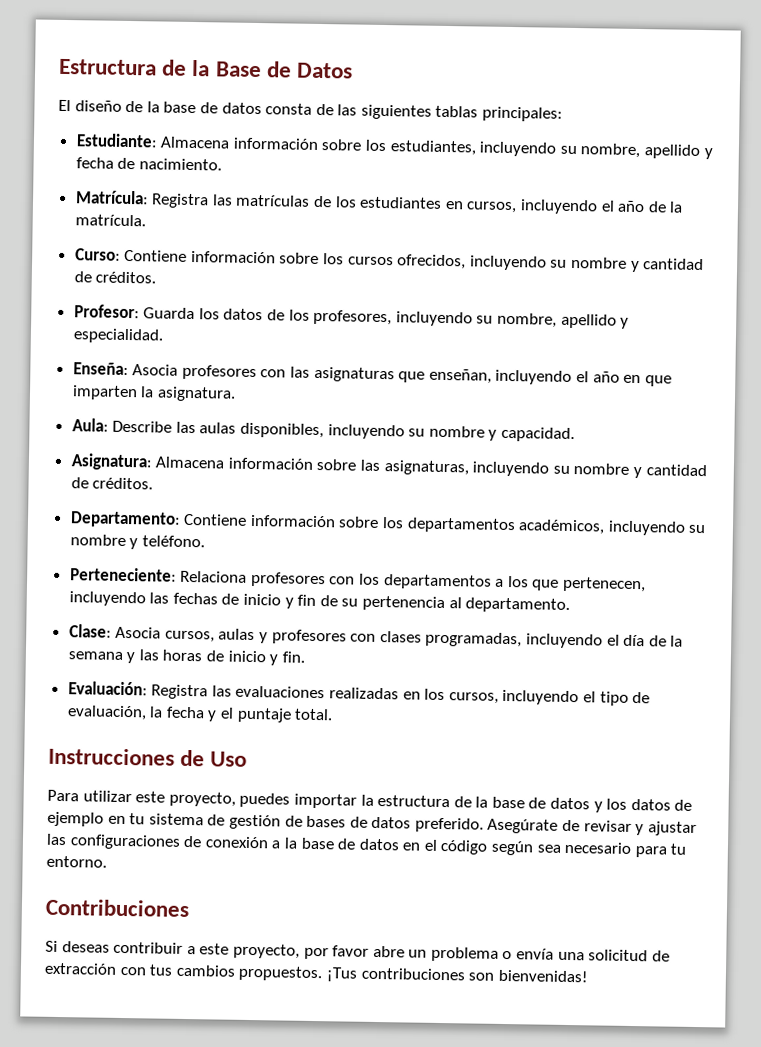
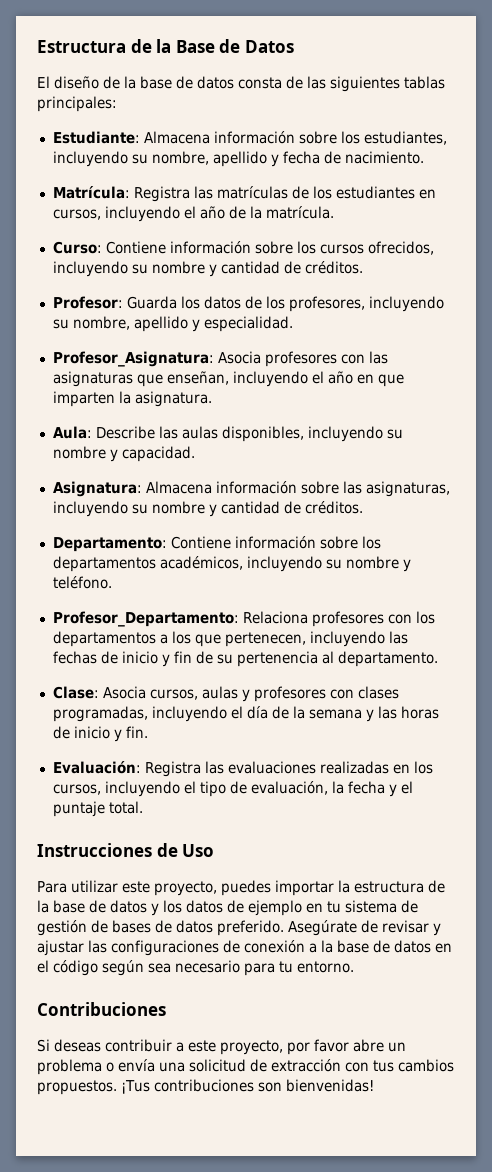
[72,362,129,376] Enseña: -> [52,351,214,367] Profesor_Asignatura:
[69,567,177,582] Perteneciente: -> [52,611,239,627] Profesor_Departamento:

